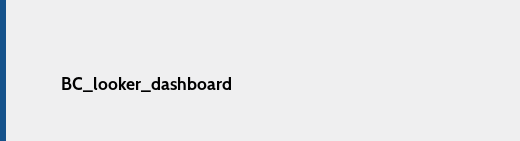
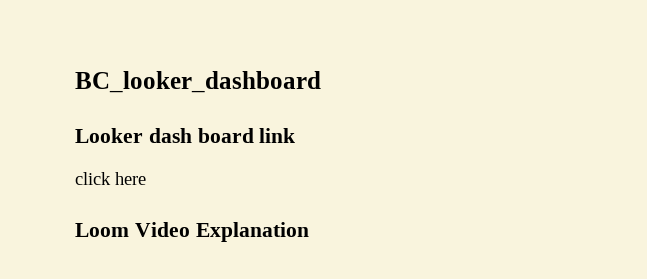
(232, 84) none -> [75,128,296,143] [75,172,146,185] [75,222,309,242] // Looker dash board link // click here // Loom Video Explanation

